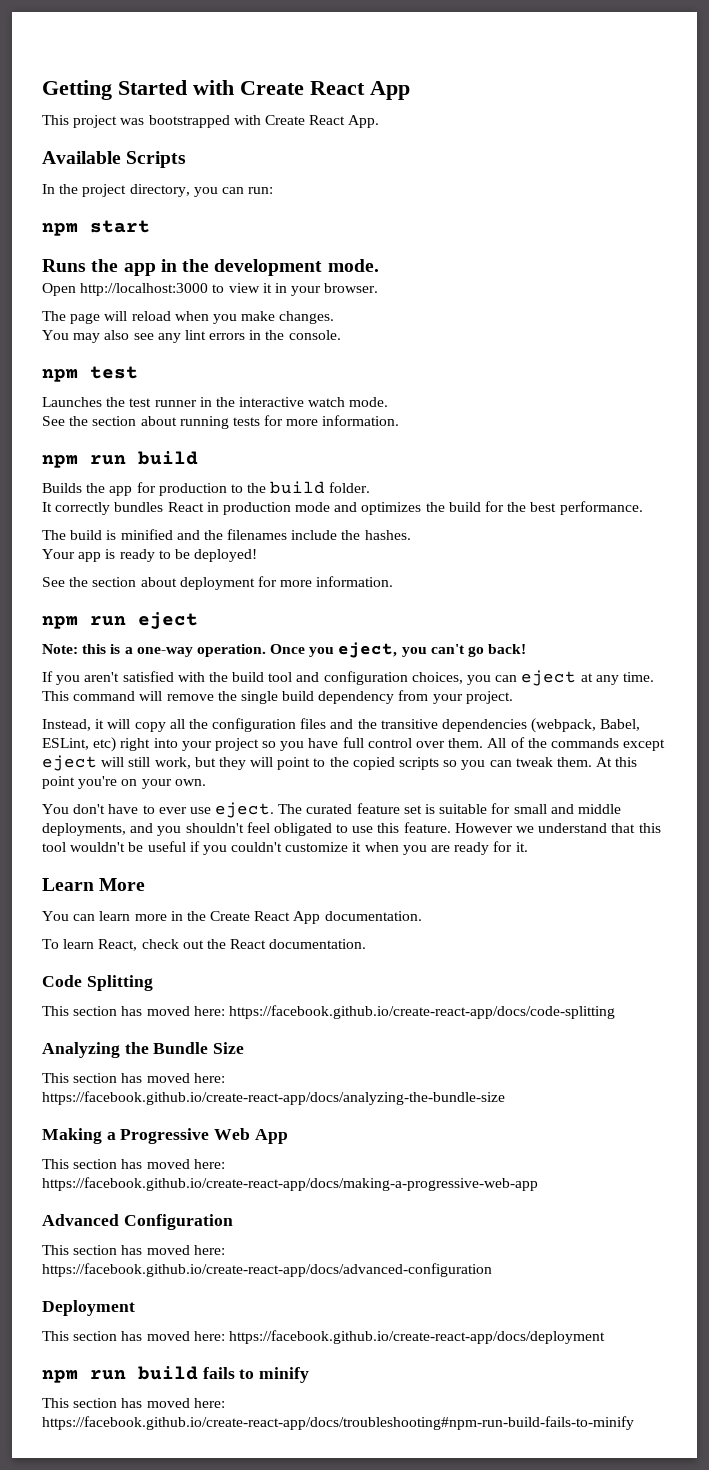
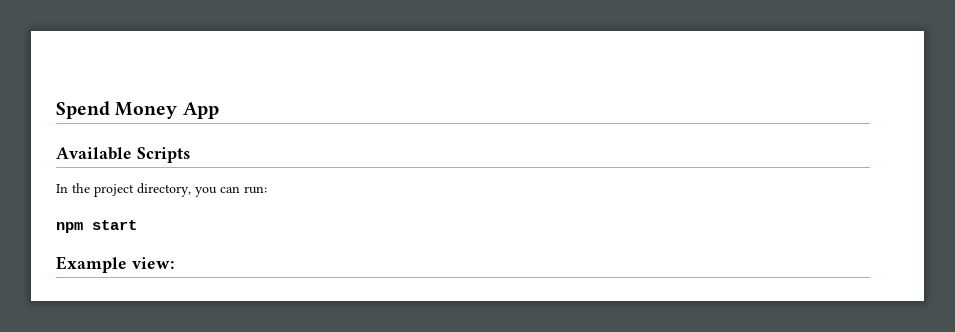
[42,80,410,100] [42,115,380,128] Getting Started with Create React App // This project was bootstrapped with Create React App. -> [56,101,219,119] Spend Money App
[42,259,379,276] [42,283,379,296] [42,311,335,324] [42,330,341,343] [42,366,138,382] [42,397,389,407] [42,415,400,429] [42,451,198,468] [42,481,371,496] [42,501,643,515] [42,529,411,540] [42,549,258,562] [42,576,394,590] [42,612,198,629] [42,642,527,658] [42,670,654,686] [42,690,513,704] [42,718,641,733] [42,737,666,752] [42,755,638,771] [42,776,206,789] [42,802,621,818] [42,822,661,836] [42,841,528,855] [42,878,146,891] [42,911,422,924] [42,939,367,951] [42,975,153,991] [42,1005,615,1019] [42,1042,245,1058] [42,1073,225,1083] [42,1091,505,1105] [42,1128,288,1144] [42,1159,225,1169] [42,1177,538,1191] [42,1214,233,1230] [42,1245,225,1255] [42,1263,492,1277] [42,1300,135,1316] [42,1330,605,1344] [42,1366,310,1383] [42,1398,225,1408] [42,1416,634,1430] Runs the app in the development mode. // Open http://localhost:3000 to view it in your browser. // The page will reload when you make changes. // You may also see any lint errors in the console. // npm test // Launches the test runner in the interactive watch mode. // See the section about running tests for more information. // npm run build // Builds the app for production to the build folder. // It correctly bundles React in production mode and optimizes the build for the best performance. // The build is minified and the filenames include the hashes. // Your app is ready to be deployed! // See the section about deployment for more information. // npm run eject // Note: this is a one-way operation. Once you eject, you can't go back! // If you aren't satisfied with the build tool and configuration choices, you can eject at any time. This command will remove the single build dependency from your project. // Instead, it will copy all the configuration files and the transitive dependencies (webpack, Babel, ESLint, etc) right into your project so you have full control over them. All of the commands except eject will still work, but they will point to the copied scripts so you can tweak them. At this point you're on your own. // You don't have to ever use eject. The curated feature set is suitable for small and middle deployments, and you shouldn't feel obligated to use this feature. However we understand that this tool wouldn't be useful if you couldn't customize it when you are ready for it. // Learn More // You can learn more in the Create React App documentation. // To learn React, check out the React documentation. // Code Splitting // This section has moved here: https://facebook.github.io/create-react-app/docs/code-splitting // Analyzing the Bundle Size // This section has moved here: https://facebook.github.io/create-react-app/docs/analyzing-the-bundle-size // Making a Progressive Web App // This section has moved here: https://facebook.github.io/create-react-app/docs/making-a-progressive-web-app // Advanced Configuration // This section has moved here: https://facebook.github.io/create-react-app/docs/advanced-configuration // Deployment // This section has moved here: https://facebook.github.io/create-react-app/docs/deployment // npm run build fails to minify // This section has moved here: https://facebook.github.io/create-react-app/docs/troubleshooting#npm-run-build-fails-to-minify -> [56,256,174,273] Example view:

